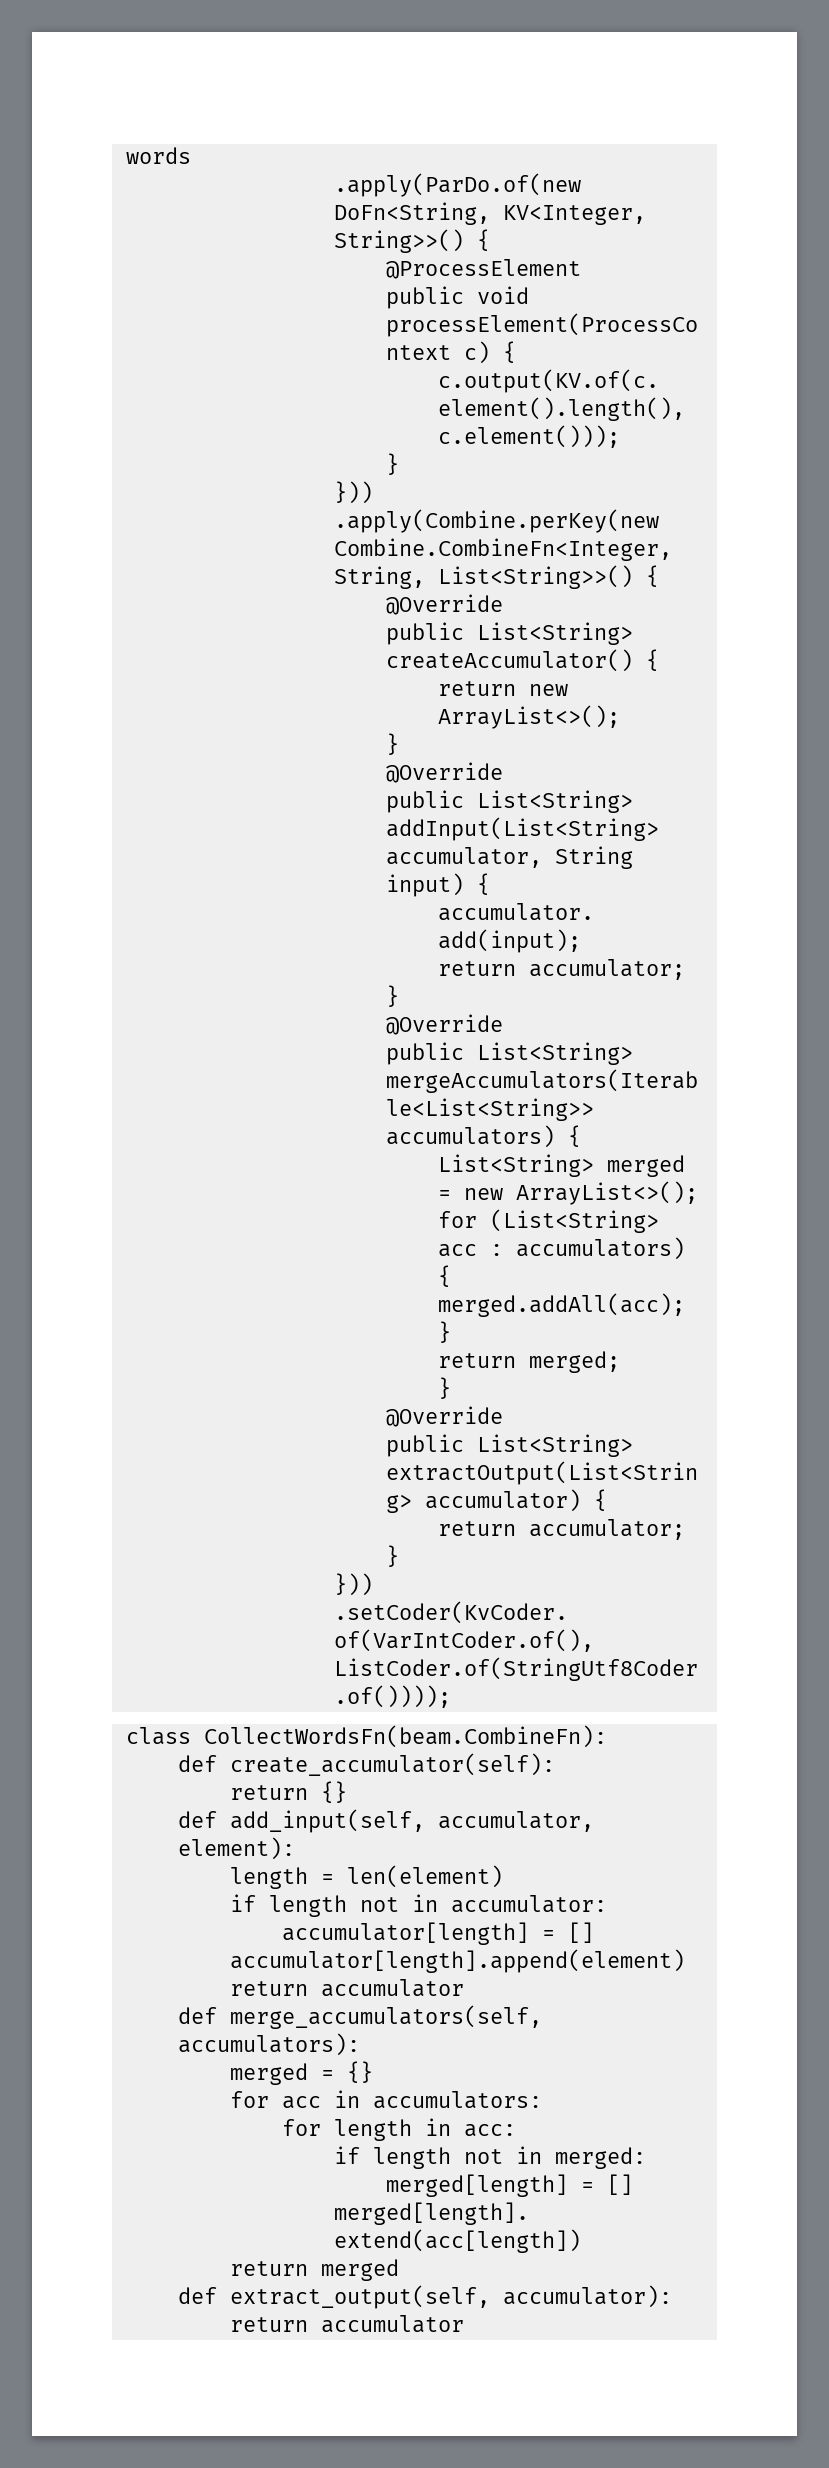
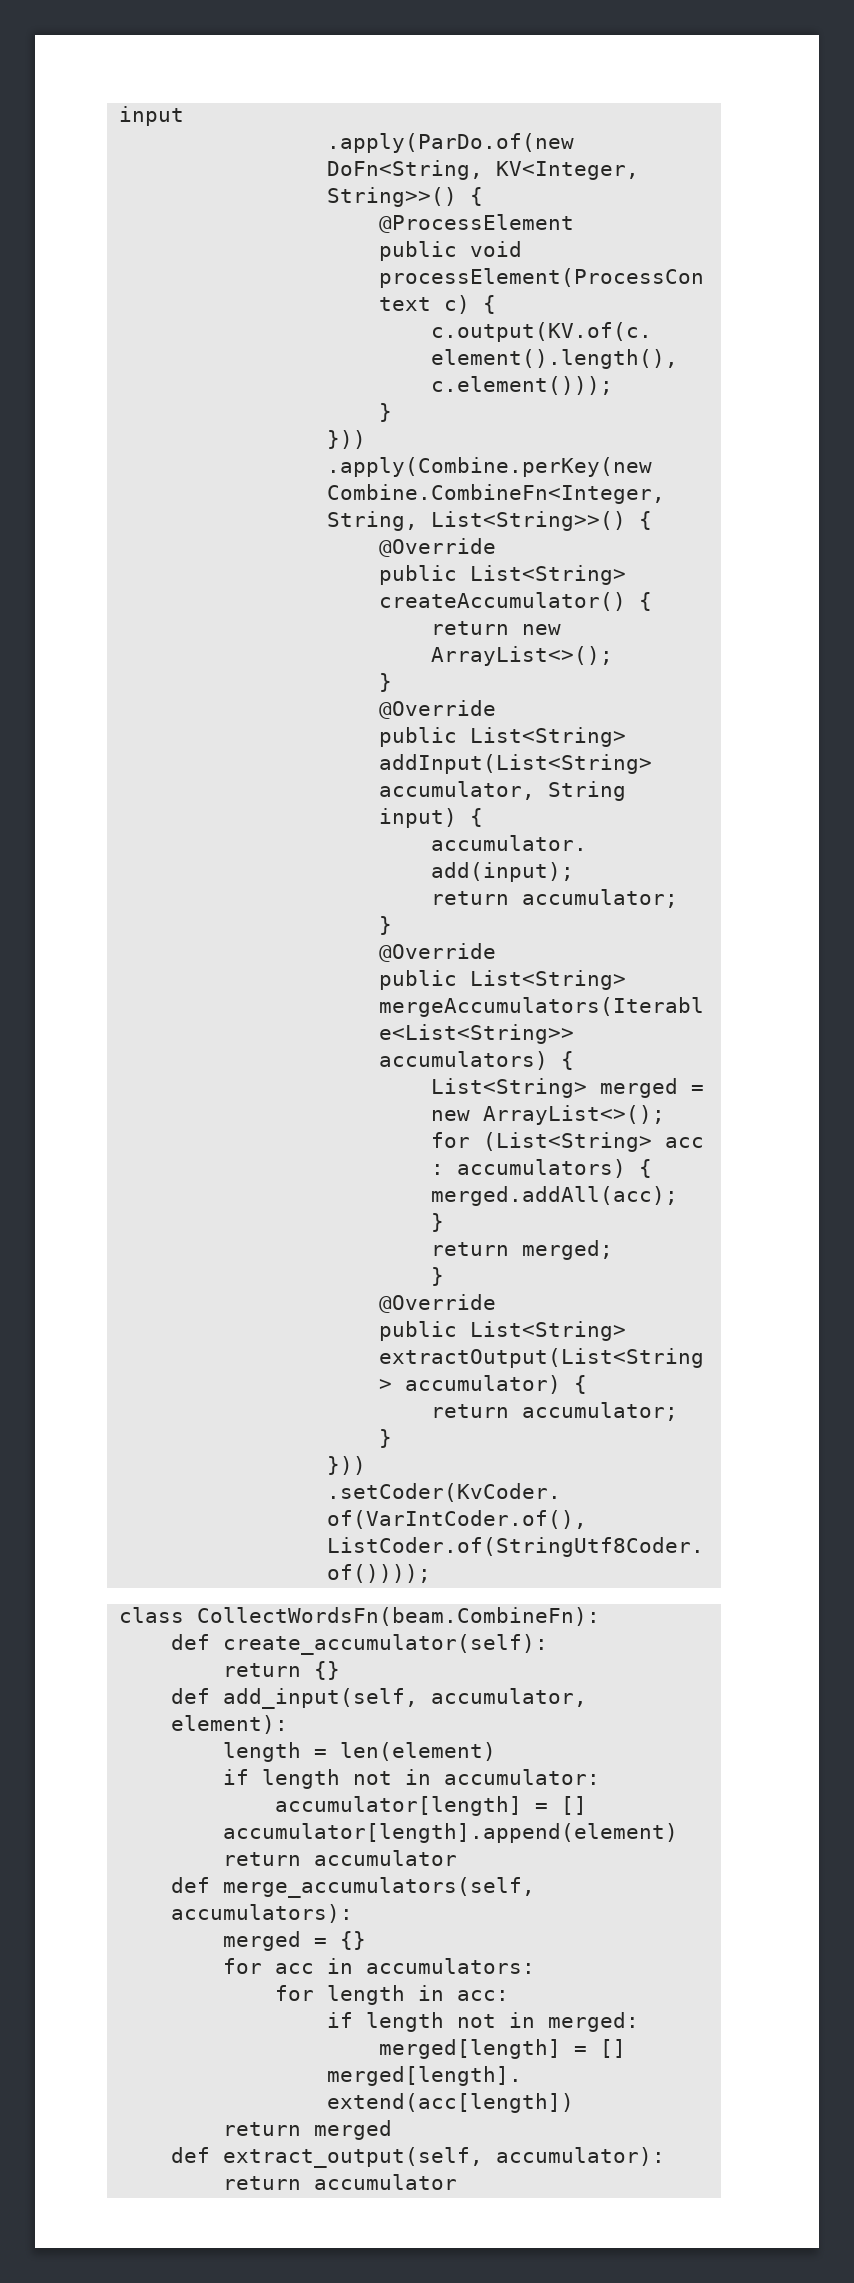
[125,147,191,164] words -> [119,106,185,126] input

